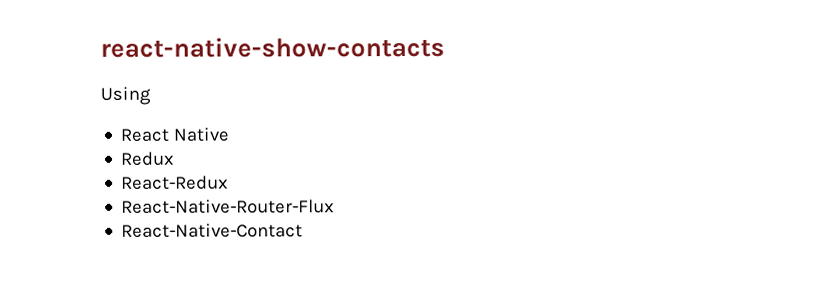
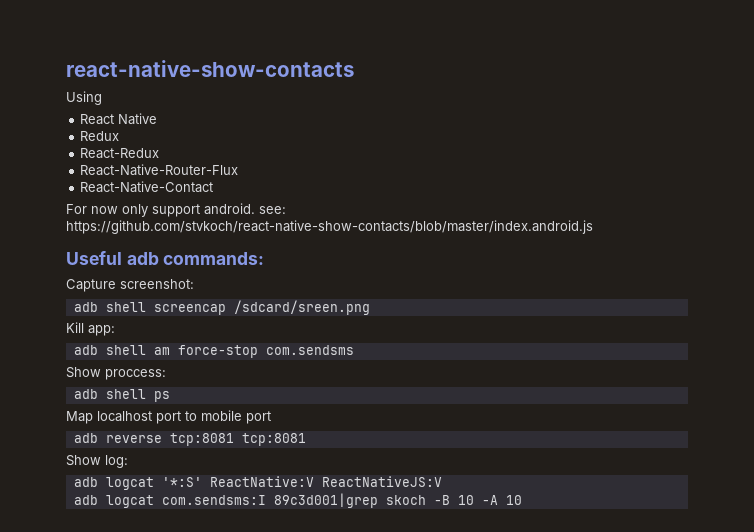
(304, 230) none -> [66,203,286,217] [66,220,593,234] [66,251,265,265] [66,279,194,292] [73,300,370,315] [66,322,115,336] [73,345,354,358] [66,367,166,380] [73,389,170,402] [66,410,271,424] [73,433,306,446] [66,455,128,468] [73,476,442,490] [73,493,522,508] // For now only support android. see: https://github.com/stvkoch/react-native-show-contacts/blob/master/index.android.js // Useful adb commands: // Capture screenshot: // adb shell screencap /sdcard/sreen.png // Kill app: // adb shell am force-stop com.sendsms // Show proccess: // adb shell ps // Map localhost port to mobile port // adb reverse tcp:8081 tcp:8081 // Show log: // adb logcat '*:S' ReactNative:V ReactNativeJS:V // adb logcat com.sendsms:I 89c3d001|grep skoch -B 10 -A 10

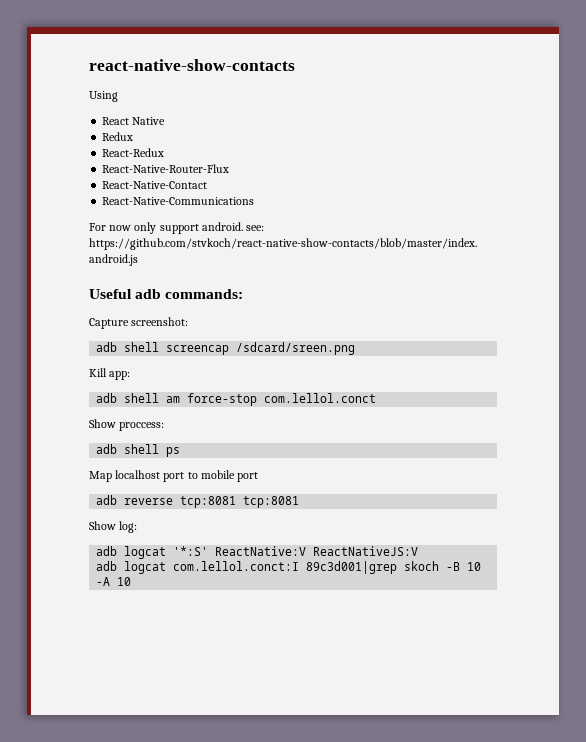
(214, 187) none -> [102,197,255,205] // React-Native-Communications
[265,345,354,355] com.sendsms -> [264,393,377,403] com.lellol.conct
[161,495,266,505] com.sendsms:I -> [173,561,300,571] com.lellol.conct:I

